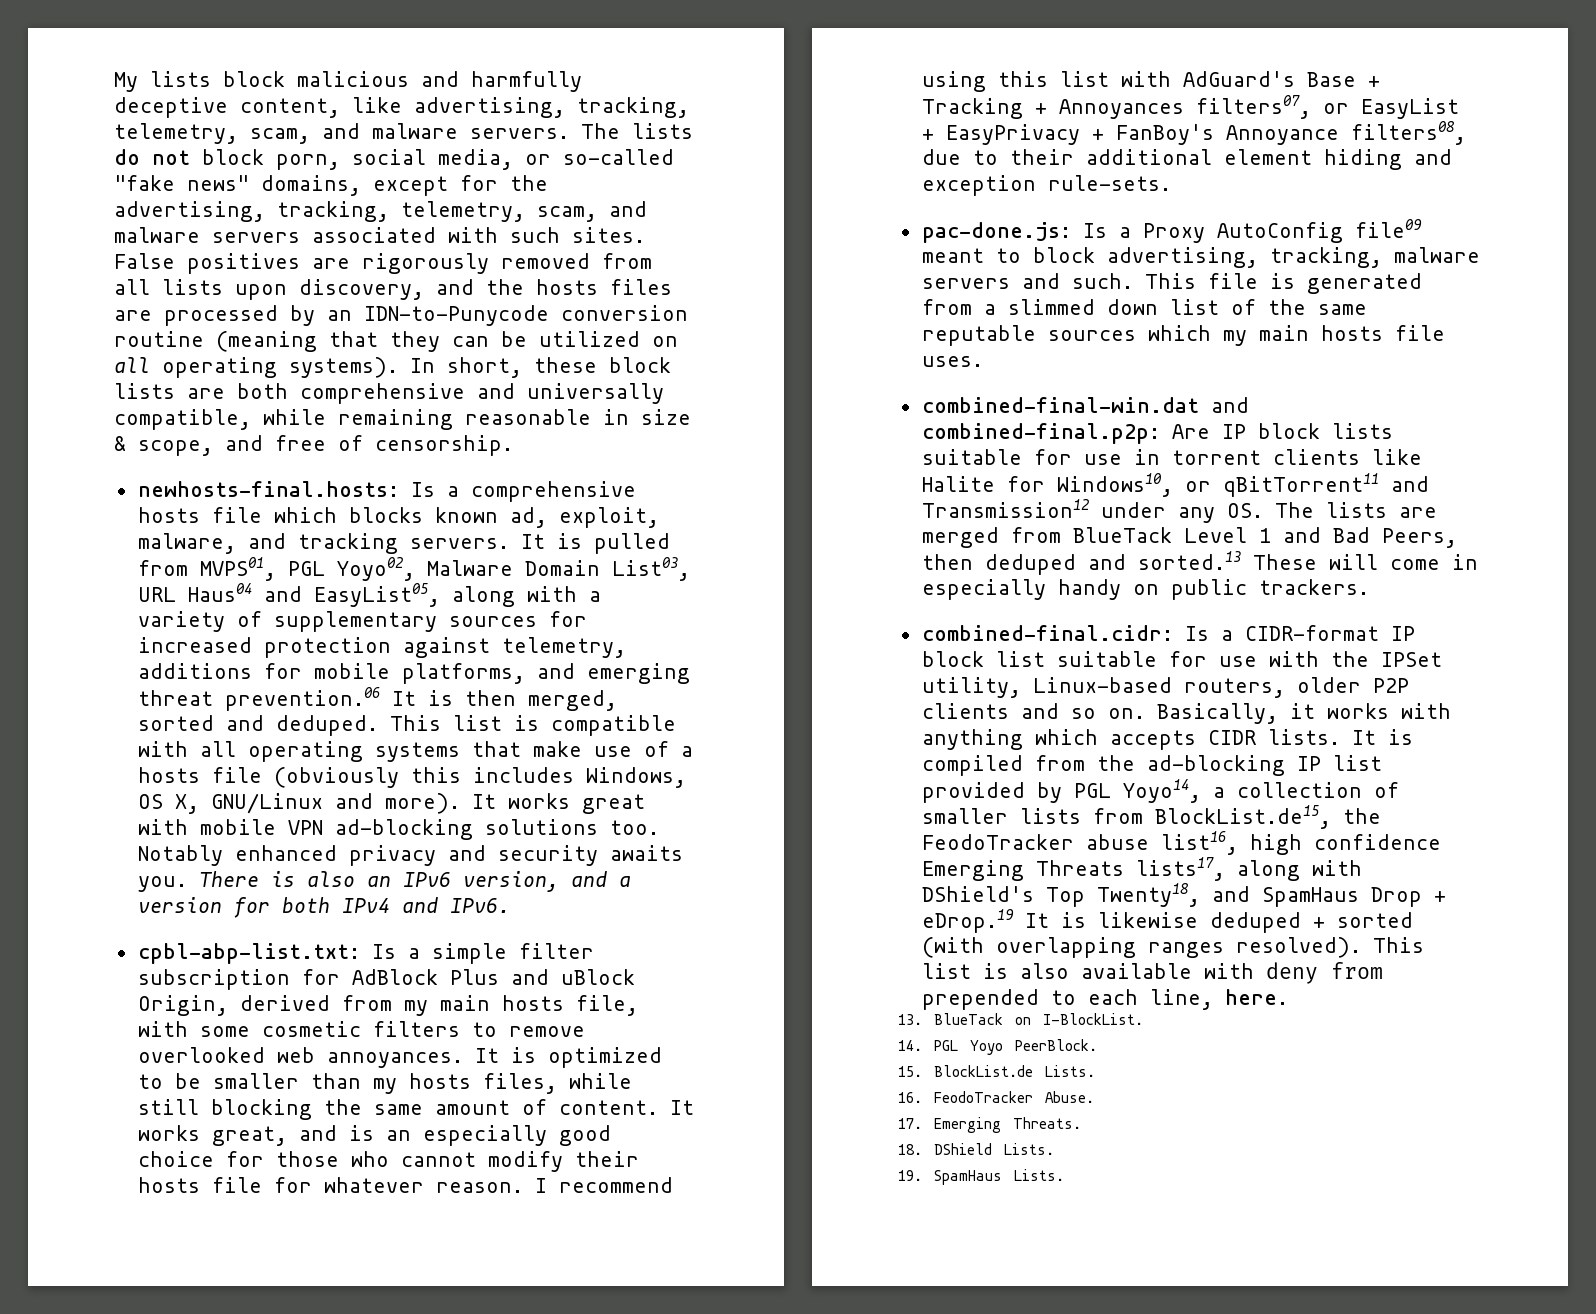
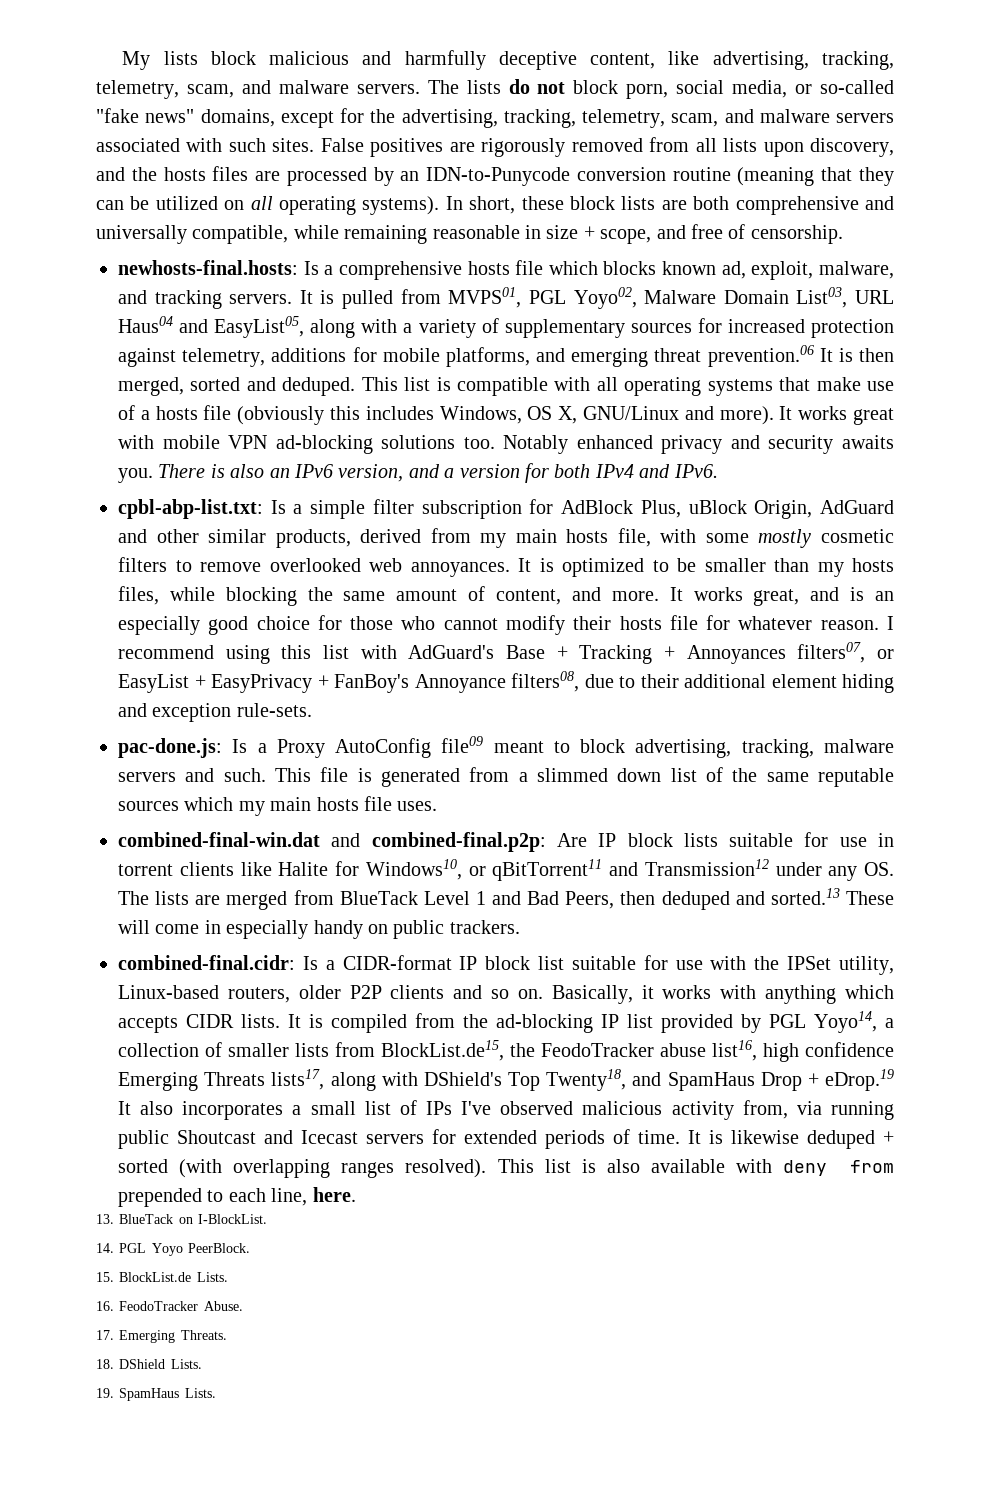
[114,436,126,451] & -> [583,226,595,239] +
[449,969,635,985] [137,995,228,1016] Plus and uBlock Origin, -> [640,500,895,519] [118,529,351,548] Plus, uBlock Origin, AdGuard and other similar products,
(250, 1031) none -> [758,529,812,548] mostly
[137,1099,199,1115] still -> (215, 594) none
[558,1100,658,1115] content. -> [496,587,659,605] content, and more.
(1049, 920) none -> [140,1100,894,1120] [118,1129,701,1149] also incorporates a small list of IPs I've observed malicious activity from, via running public Shoutcast and Icecast servers for extended periods of time. It

